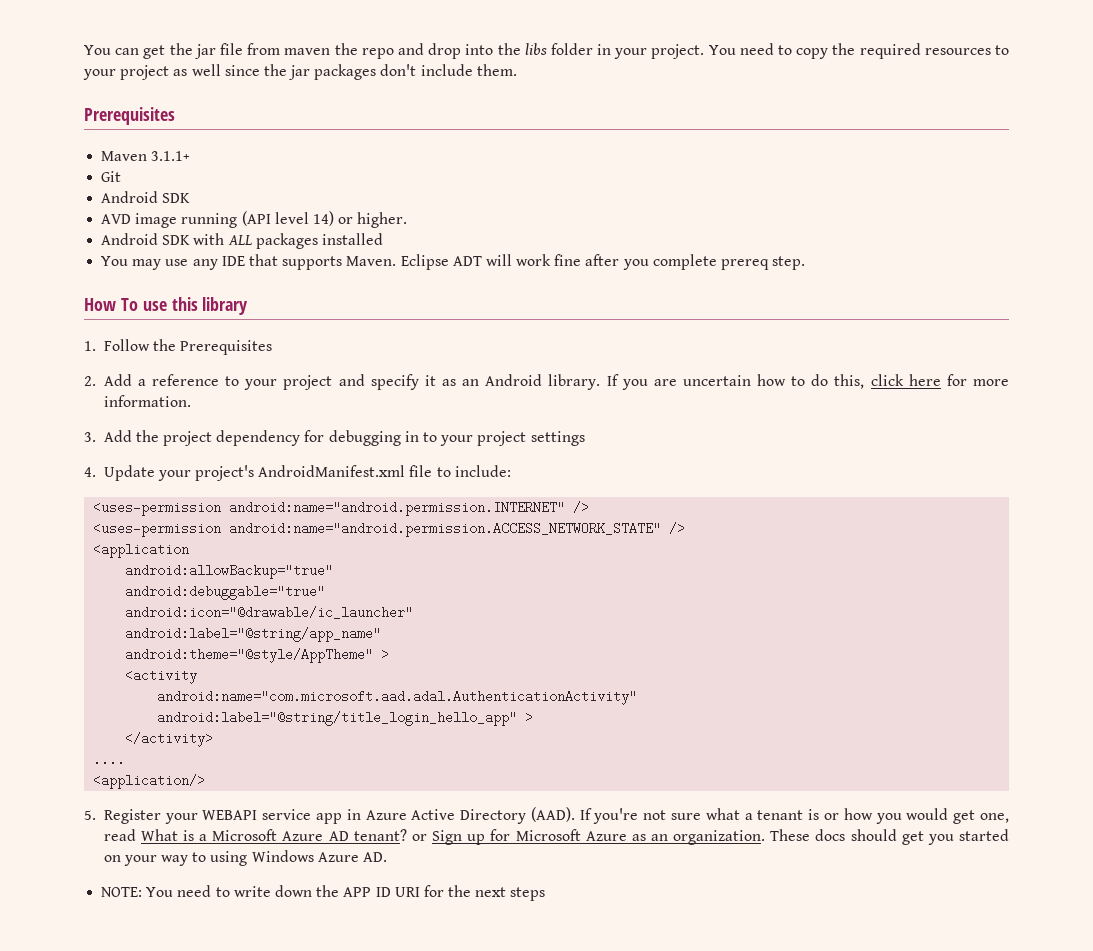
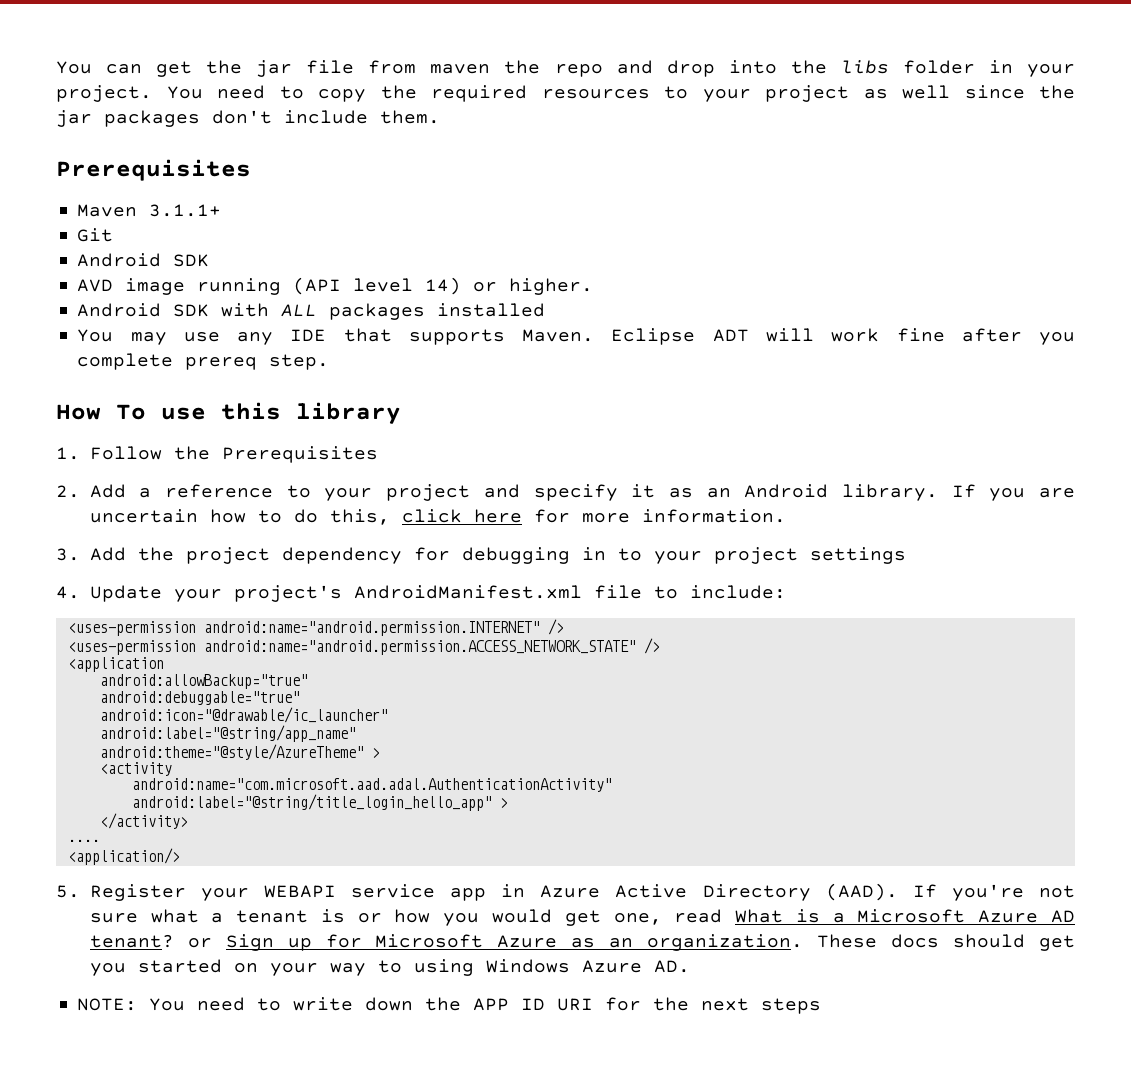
[125,648,374,663] android:theme="@style/AppTheme" -> [99,744,364,760] android:theme="@style/AzureTheme"

